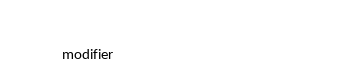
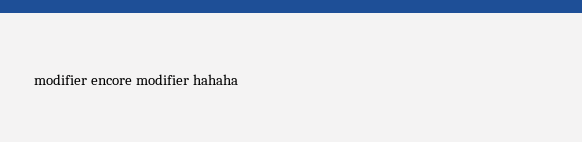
[62,49,113,59] modifier -> [34,74,238,85] modifier encore modifier hahaha

